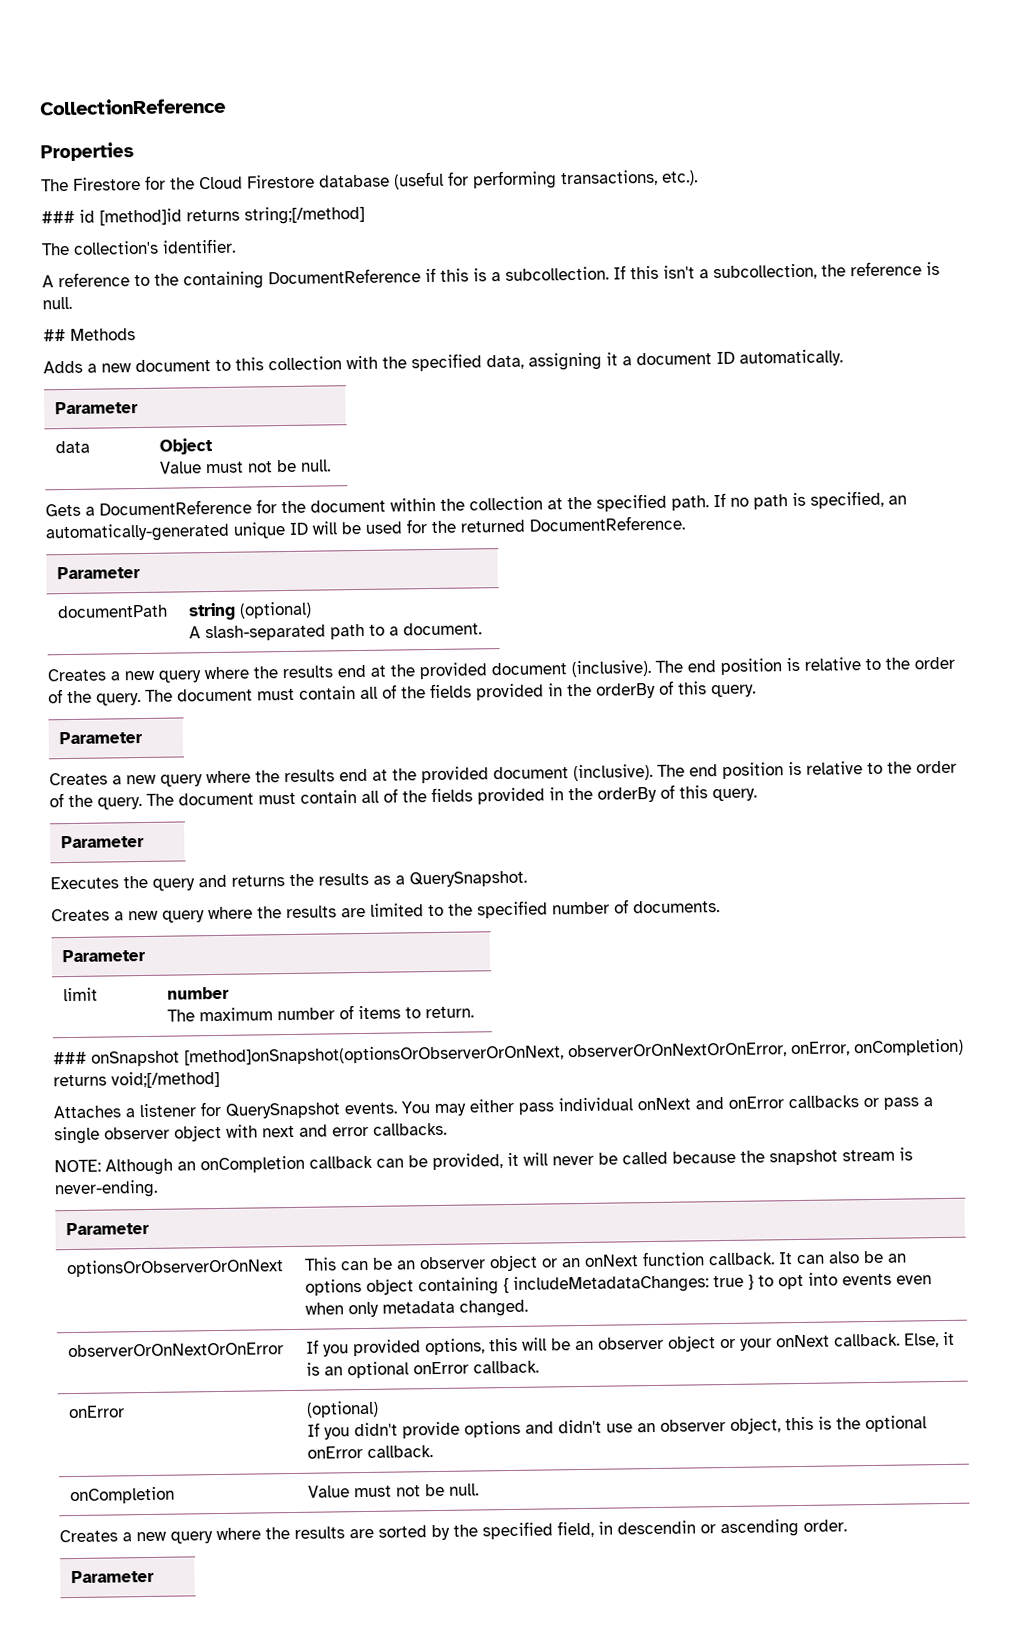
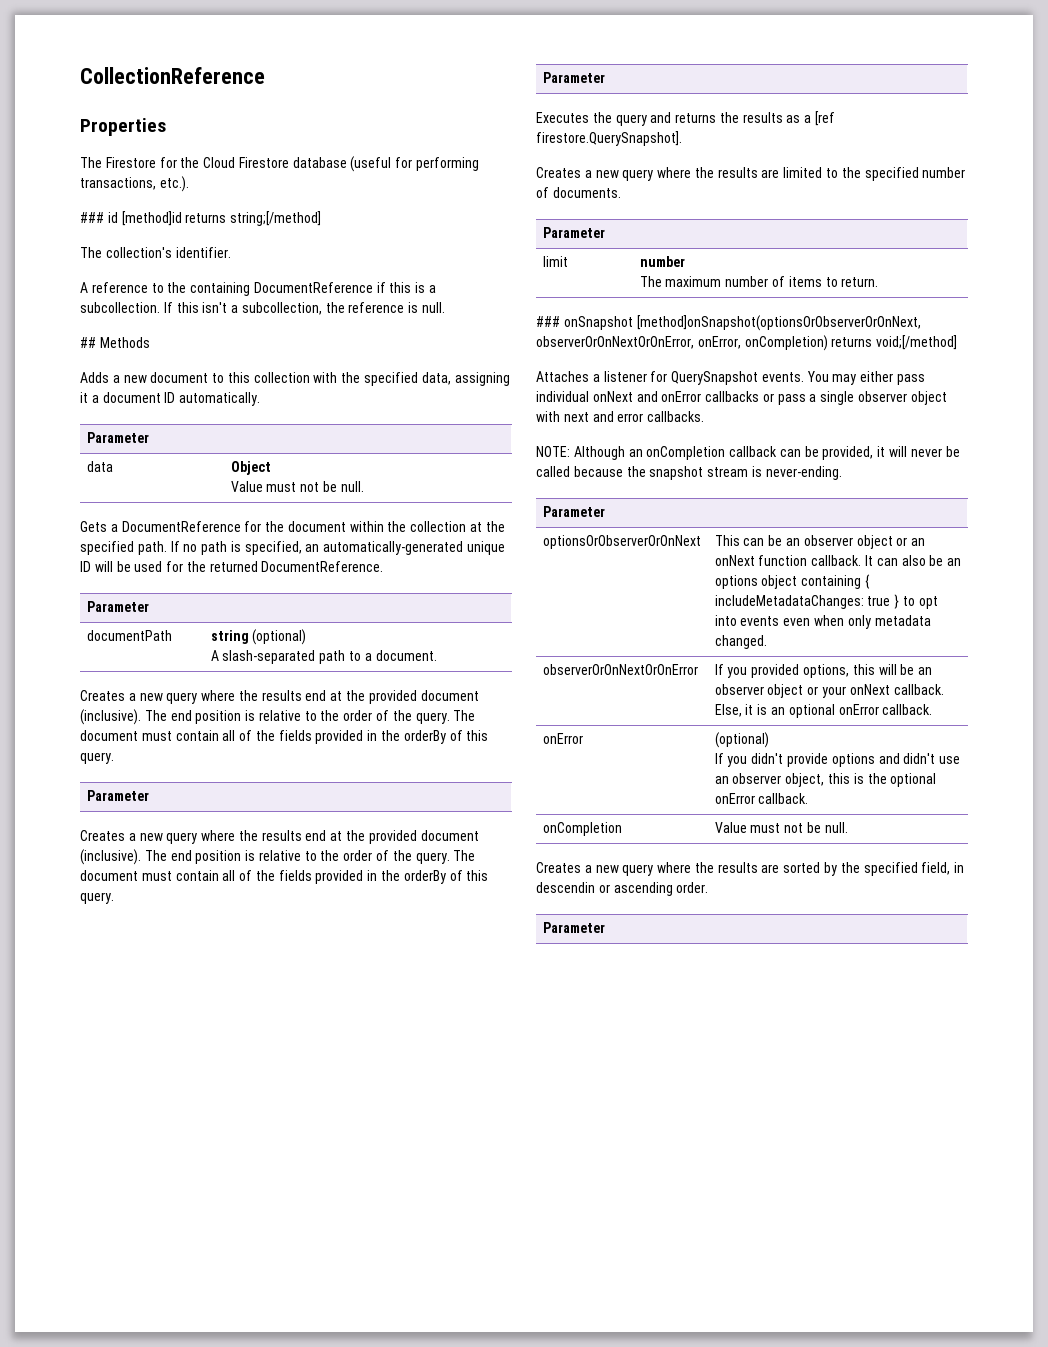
[409,870,527,888] QuerySnapshot. -> [815,111,836,126] [536,131,682,146] [ref firestore.QuerySnapshot].

